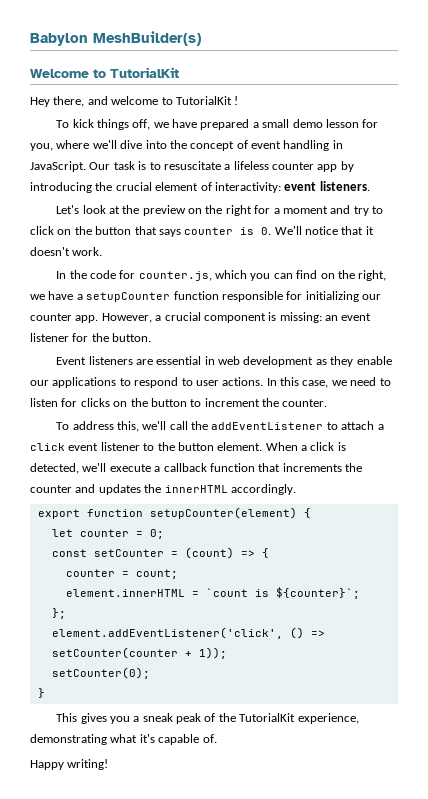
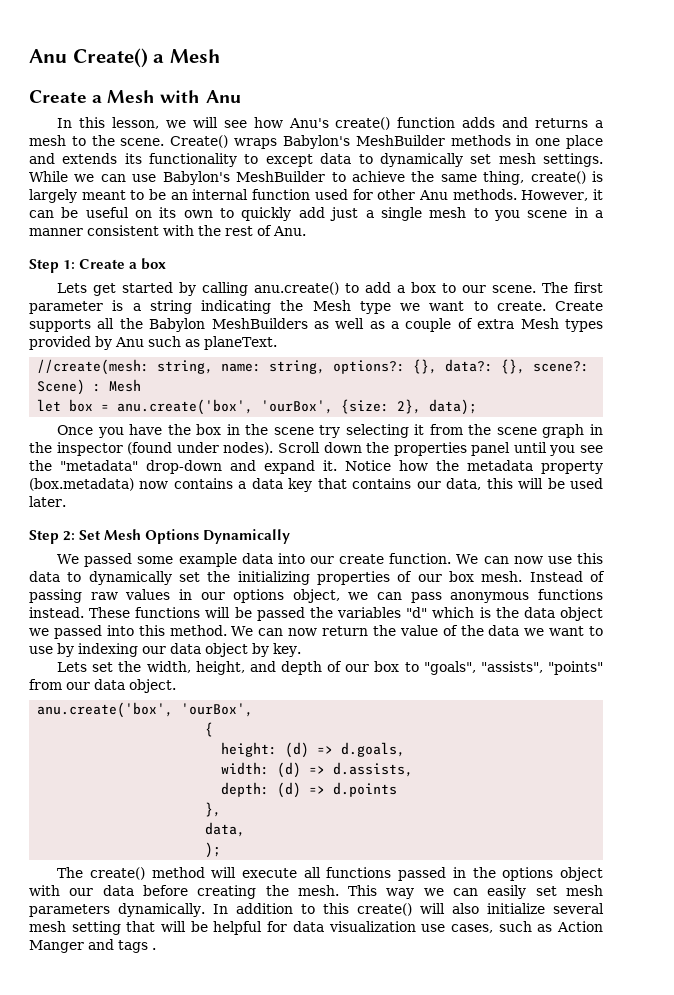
[30,31,201,46] [30,67,179,78] [30,96,239,107] [56,119,379,130] [30,140,343,151] [30,161,354,172] [30,181,370,193] [56,205,384,216] [30,226,374,237] [30,247,103,256] [56,270,387,281] [30,291,381,302] [30,312,372,323] [30,333,152,342] [56,356,392,367] [30,377,391,388] [30,398,328,407] [56,421,384,432] [30,442,346,451] [30,463,362,474] [30,484,296,495] [37,507,311,519] [51,529,164,539] [51,547,269,559] [65,569,178,579] [65,587,360,599] [51,608,66,619] [51,627,325,639] [51,647,227,659] [51,667,150,679] [37,688,45,698] [56,713,359,724] [30,734,217,745] [30,759,109,770] Babylon MeshBuilder(s) // Welcome to TutorialKit // Hey there, and welcome to TutorialKit ! // To kick things off, we have prepared a small demo lesson for you, where we'll dive into the concept of event handling in JavaScript. Our task is to resuscitate a lifeless counter app by introducing the crucial element of interactivity: event listeners. // Let's look at the preview on the right for a moment and try to click on the button that says counter is 0. We'll notice that it doesn't work. // In the code for counter.js, which you can find on the right, we have a setupCounter function responsible for initializing our counter app. However, a crucial component is missing: an event listener for the button. // Event listeners are essential in web development as they enable our applications to respond to user actions. In this case, we need to listen for clicks on the button to increment the counter. // To address this, we'll call the addEventListener to attach a click event listener to the button element. When a click is detected, we'll execute a callback function that increments the counter and updates the innerHTML accordingly. // export function setupCounter(element) { // let counter = 0; // const setCounter = (count) => { // counter = count; // element.innerHTML = `count is ${counter}`; // }; // element.addEventListener('click', () => setCounter(counter + 1)); // setCounter(0); // } // This gives you a sneak peak of the TutorialKit experience, demonstrating what it's capable of. // Happy writing! -> [29,48,220,68] [29,90,241,103] [57,117,603,130] [29,135,603,149] [29,153,603,167] [29,171,604,185] [29,189,604,203] [29,207,604,221] [29,225,306,236] [29,258,167,273] [57,282,603,296] [29,300,603,314] [29,318,603,332] [29,336,277,350] [37,359,590,375] [37,379,142,395] [37,399,478,415] [57,424,603,438] [29,442,603,456] [29,460,603,474] [29,478,603,492] [29,496,66,507] [29,529,291,544] [57,553,604,567] [29,571,605,585] [29,589,603,603] [29,607,603,621] [29,625,603,639] [29,643,301,657] [57,661,603,675] [29,679,176,693] [37,702,254,718] [205,722,214,737] [221,742,406,758] [221,762,414,778] [221,782,398,798] [205,802,222,817] [205,822,246,837] [205,842,222,858] [57,867,603,881] [29,885,604,899] [29,903,604,917] [29,921,603,935] [29,939,156,953] Anu Create() a Mesh // Create a Mesh with Anu // In this lesson, we will see how Anu's create() function adds and returns a mesh to the scene. Create() wraps Babylon's MeshBuilder methods in one place and extends its functionality to except data to dynamically set mesh settings. While we can use Babylon's MeshBuilder to achieve the same thing, create() is largely meant to be an internal function used for other Anu methods. However, it can be useful on its own to quickly add just a single mesh to you scene in a manner consistent with the rest of Anu. // Step 1: Create a box // Lets get started by calling anu.create() to add a box to our scene. The first parameter is a string indicating the Mesh type we want to create. Create supports all the Babylon MeshBuilders as well as a couple of extra Mesh types provided by Anu such as planeText. // //create(mesh: string, name: string, options?: {}, data?: {}, scene?: Scene) : Mesh // let box = anu.create('box', 'ourBox', {size: 2}, data); // Once you have the box in the scene try selecting it from the scene graph in the inspector (found under nodes). Scroll down the properties panel until you see the "metadata" drop-down and expand it. Notice how the metadata property (box.metadata) now contains a data key that contains our data, this will be used later. // Step 2: Set Mesh Options Dynamically // We passed some example data into our create function. We can now use this data to dynamically set the initializing properties of our box mesh. Instead of passing raw values in our options object, we can pass anonymous functions instead. These functions will be passed the variables "d" which is the data object we passed into this method. We can now return the value of the data we want to use by indexing our data object by key. // Lets set the width, height, and depth of our box to "goals", "assists", "points" from our data object. // anu.create('box', 'ourBox', // { // height: (d) => d.goals, // width: (d) => d.assists, // depth: (d) => d.points // }, // data, // ); // The create() method will execute all functions passed in the options object with our data before creating the mesh. This way we can easily set mesh parameters dynamically. In addition to this create() will also initialize several mesh setting that will be helpful for data visualization use cases, such as Action Manger and tags .

